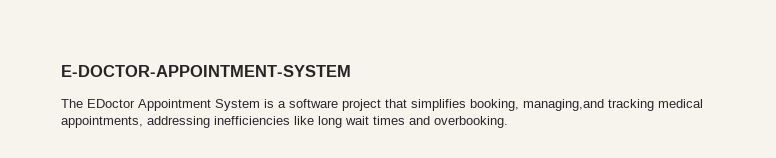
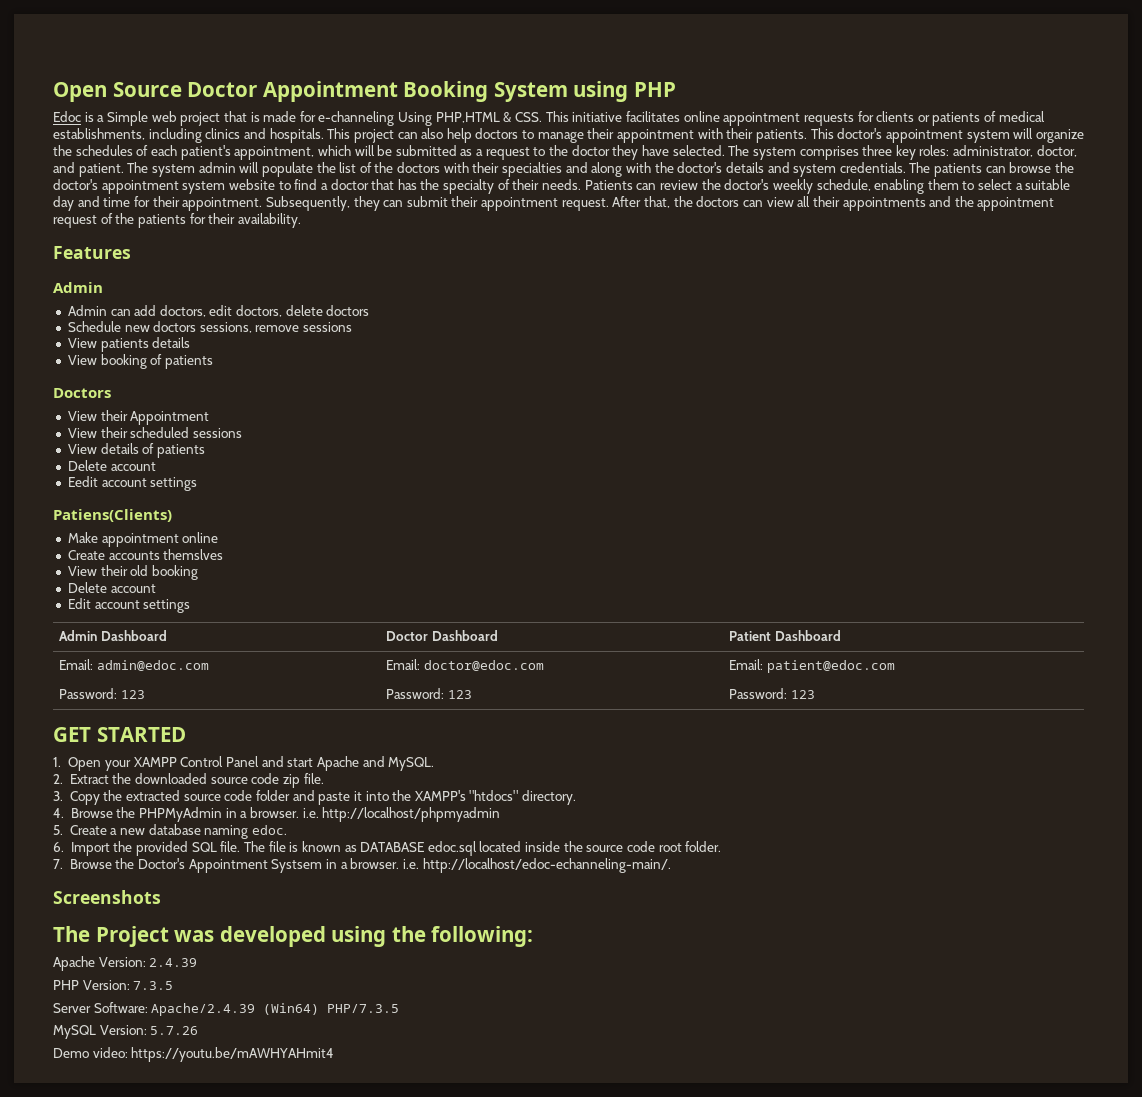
[61,65,351,77] [61,99,703,111] [61,116,508,128] E-DOCTOR-APPOINTMENT-SYSTEM // The EDoctor Appointment System is a software project that simplifies booking, managing,and tracking medical appointments, addressing inefficiencies like long wait times and overbooking. -> [53,81,676,102] [53,111,1045,126] [53,128,1084,143] [53,145,1077,160] [53,162,1075,177] [53,179,1071,194] [53,196,1055,211] [53,213,301,228] [53,246,131,259] [53,282,103,293] [67,305,370,317] [67,321,353,333] [67,337,191,352] [67,354,213,369] [53,388,111,398] [67,410,210,425] [67,427,242,438] [67,443,205,458] [67,460,156,471] [67,476,198,491] [53,509,172,522] [67,532,219,547] [67,549,224,560] [67,565,198,580] [67,582,156,593] [67,598,191,613] [59,630,167,641] [386,630,498,641] [729,630,841,641] [59,659,209,671] [386,659,544,671] [729,659,895,673] [59,688,145,699] [386,688,472,699] [729,688,815,699] [53,727,186,742] [53,756,435,771] [53,773,324,788] [53,790,577,805] [53,807,501,822] [53,824,287,839] [53,841,722,856] [53,858,671,873] [53,890,161,904] [53,926,534,947] [53,956,198,971] [53,980,174,990] [53,1002,400,1016] [53,1025,199,1039] [53,1047,335,1062] Open Source Doctor Appointment Booking System using PHP // Edoc is a Simple web project that is made for e-channeling Using PHP,HTML & CSS. This initiative facilitates online appointment requests for clients or patients of medical establishments, including clinics and hospitals. This project can also help doctors to manage their appointment with their patients. This doctor's appointment system will organize the schedules of each patient's appointment, which will be submitted as a request to the doctor they have selected. The system comprises three key roles: administrator, doctor, and patient. The system admin will populate the list of the doctors with their specialties and along with the doctor's details and system credentials. The patients can browse the doctor's appointment system website to find a doctor that has the specialty of their needs. Patients can review the doctor's weekly schedule, enabling them to select a suitable day and time for their appointment. Subsequently, they can submit their appointment request. After that, the doctors can view all their appointments and the appointment request of the patients for their availability. // Features // Admin // Admin can add doctors, edit doctors, delete doctors // Schedule new doctors sessions, remove sessions // View patients details // View booking of patients // Doctors // View their Appointment // View their scheduled sessions // View details of patients // Delete account // Eedit account settings // Patiens(Clients) // Make appointment online // Create accounts themslves // View their old booking // Delete account // Edit account settings // Admin Dashboard | Doctor Dashboard | Patient Dashboard // Email: admin@edoc.com | Email: doctor@edoc.com | Email: patient@edoc.com // Password: 123 | Password: 123 | Password: 123 // GET STARTED // 1. Open your XAMPP Control Panel and start Apache and MySQL. // 2. Extract the downloaded source code zip file. // 3. Copy the extracted source code folder and paste it into the XAMPP's "htdocs" directory. // 4. Browse the PHPMyAdmin in a browser. i.e. http://localhost/phpmyadmin // 5. Create a new database naming edoc. // 6. Import the provided SQL file. The file is known as DATABASE edoc.sql located inside the source code root folder. // 7. Browse the Doctor's Appointment Systsem in a browser. i.e. http://localhost/edoc-echanneling-main/. // Screenshots // The Project was developed using the following: // Apache Version: 2.4.39 // PHP Version: 7.3.5 // Server Software: Apache/2.4.39 (Win64) PHP/7.3.5 // MySQL Version: 5.7.26 // Demo video: https://youtu.be/mAWHYAHmit4

